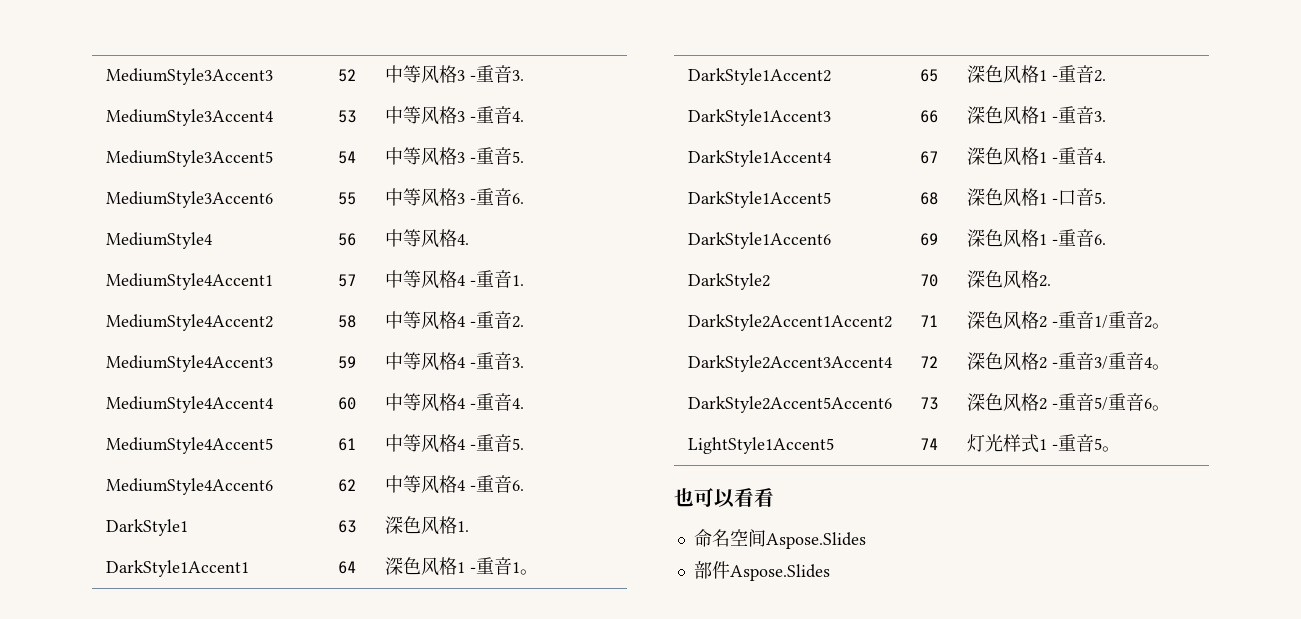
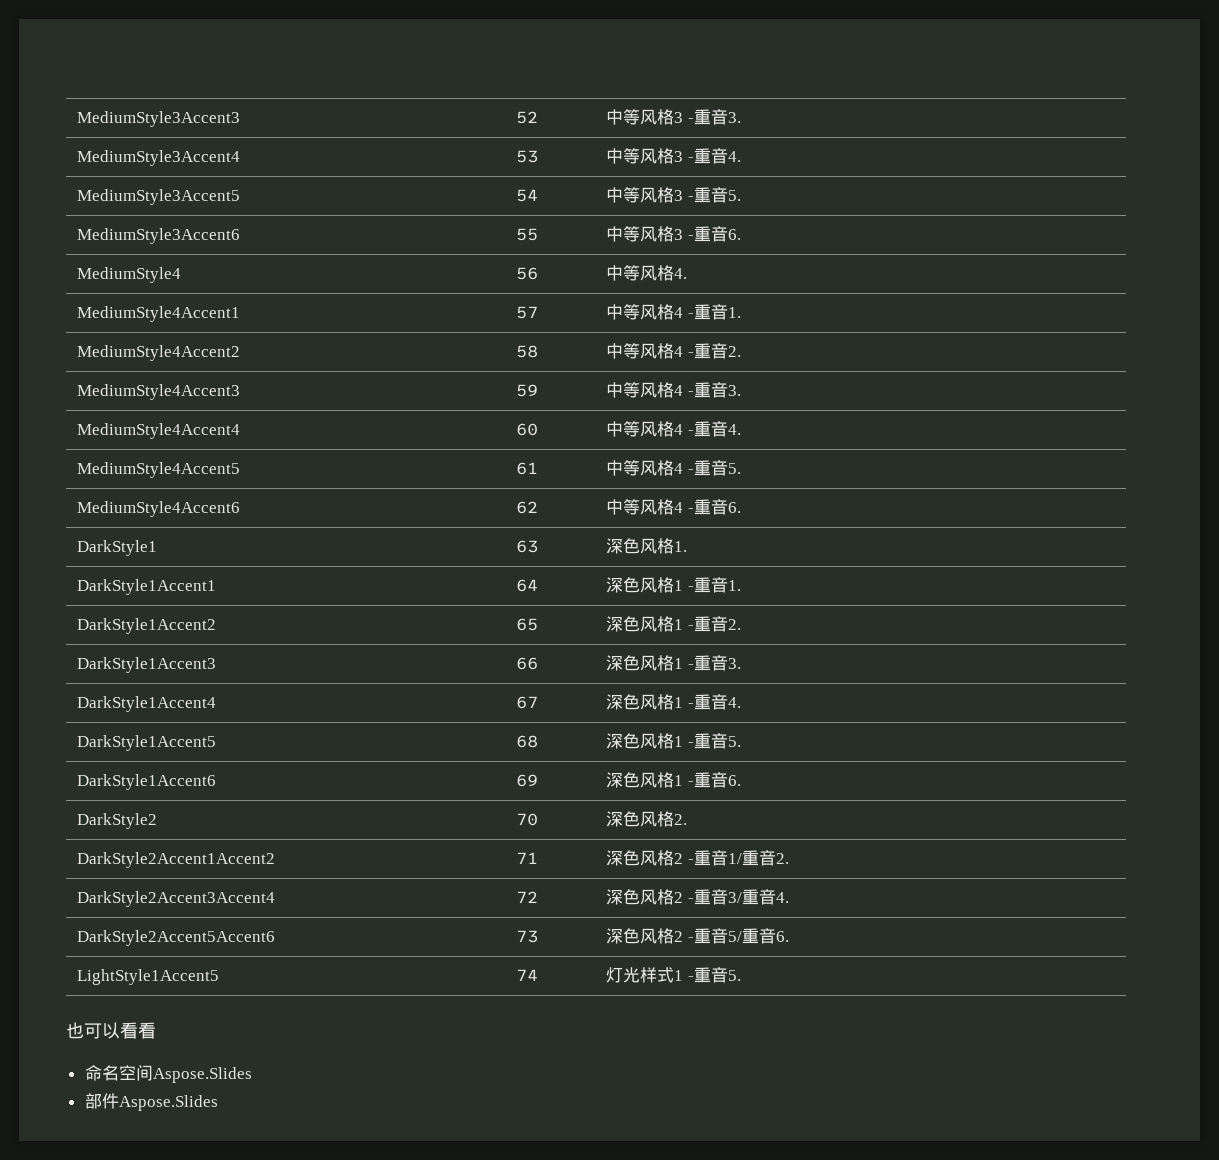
[511,562,538,575] 1。 -> [727,580,741,591] 1.
[1057,190,1076,205] 口 -> [693,733,711,749] 重
[1143,316,1170,329] 2。 -> [775,853,789,864] 2.
[1143,357,1170,370] 4。 -> [775,892,789,903] 4.
[1143,398,1170,411] 6。 -> [775,931,789,942] 6.
[1093,438,1120,452] 5。 -> [727,970,741,981] 5.

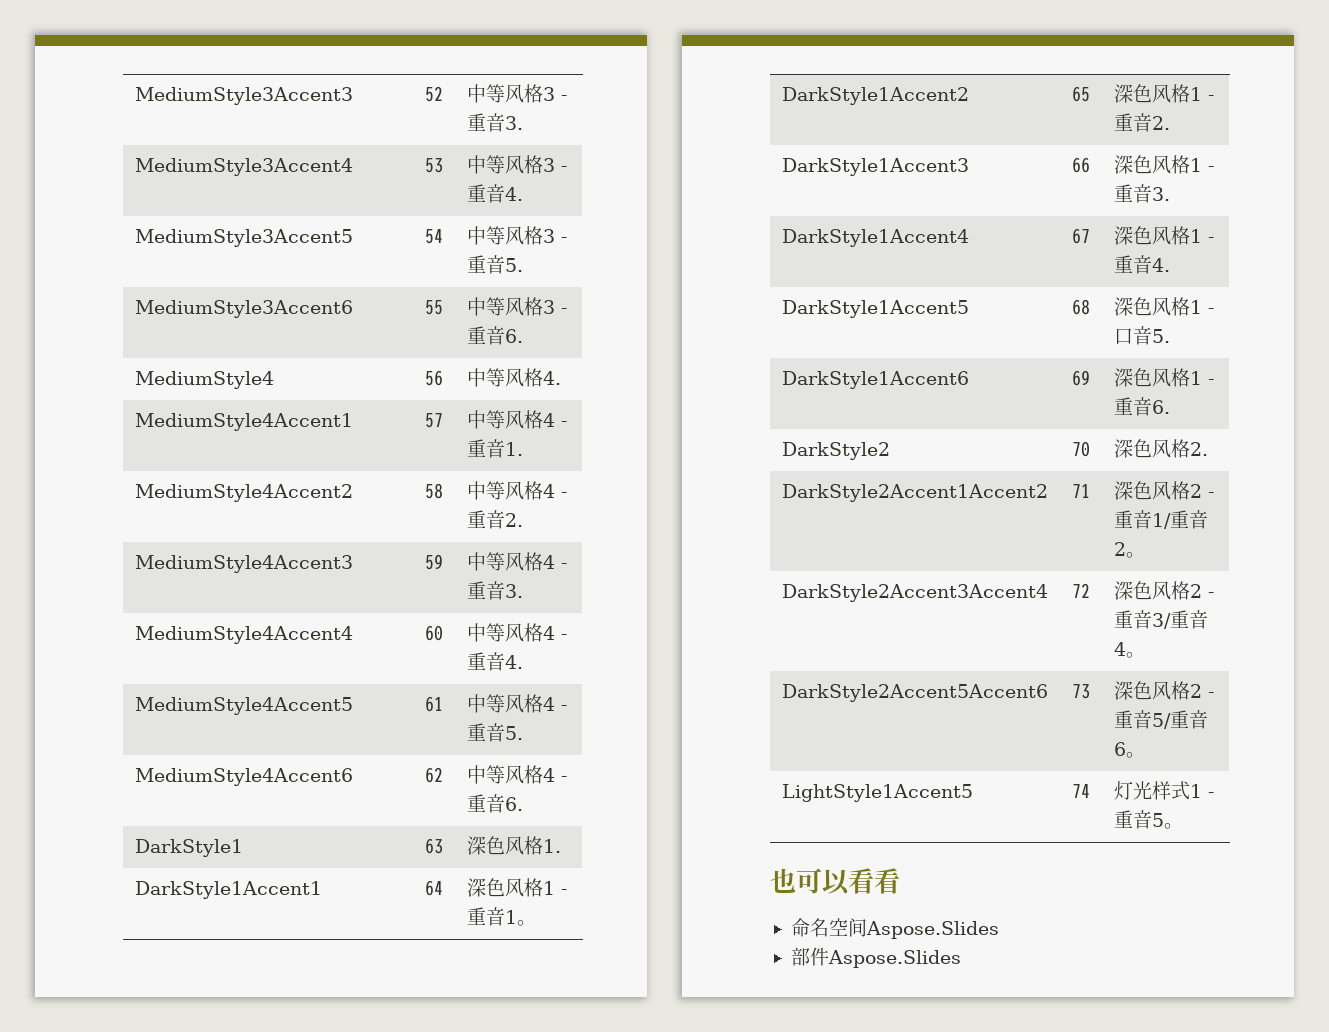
[727,580,741,591] 1. -> [504,910,536,926] 1。
[693,733,711,749] 重 -> [1113,328,1133,344] 口
[775,853,789,864] 2. -> [1113,542,1145,558] 2。
[775,892,789,903] 4. -> [1113,642,1145,658] 4。
[775,931,789,942] 6. -> [1113,742,1145,758] 6。
[727,970,741,981] 5. -> [1151,813,1183,829] 5。

